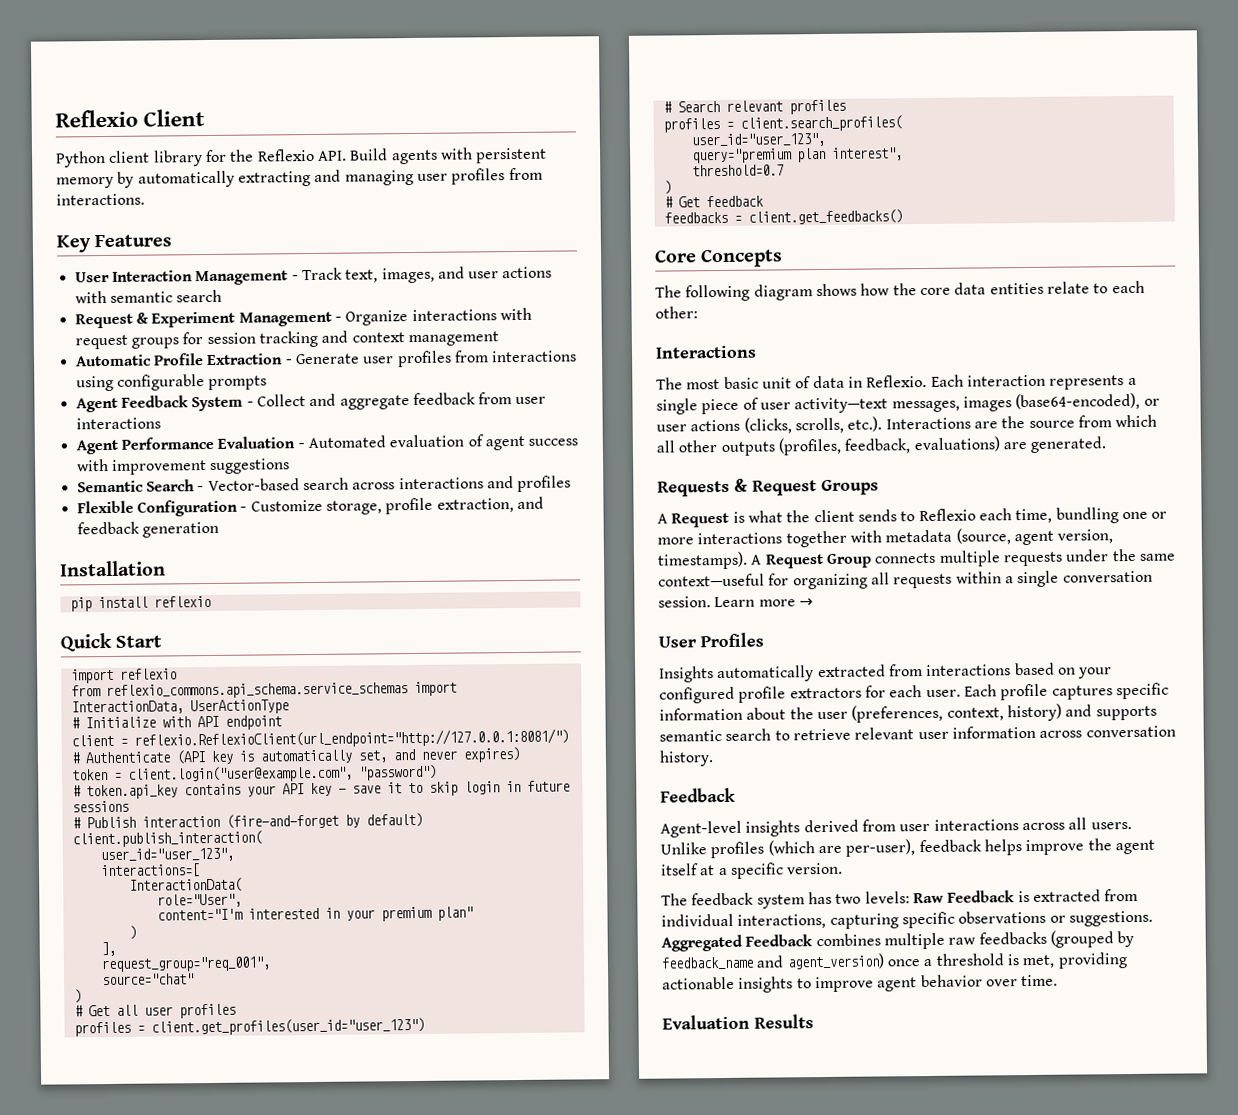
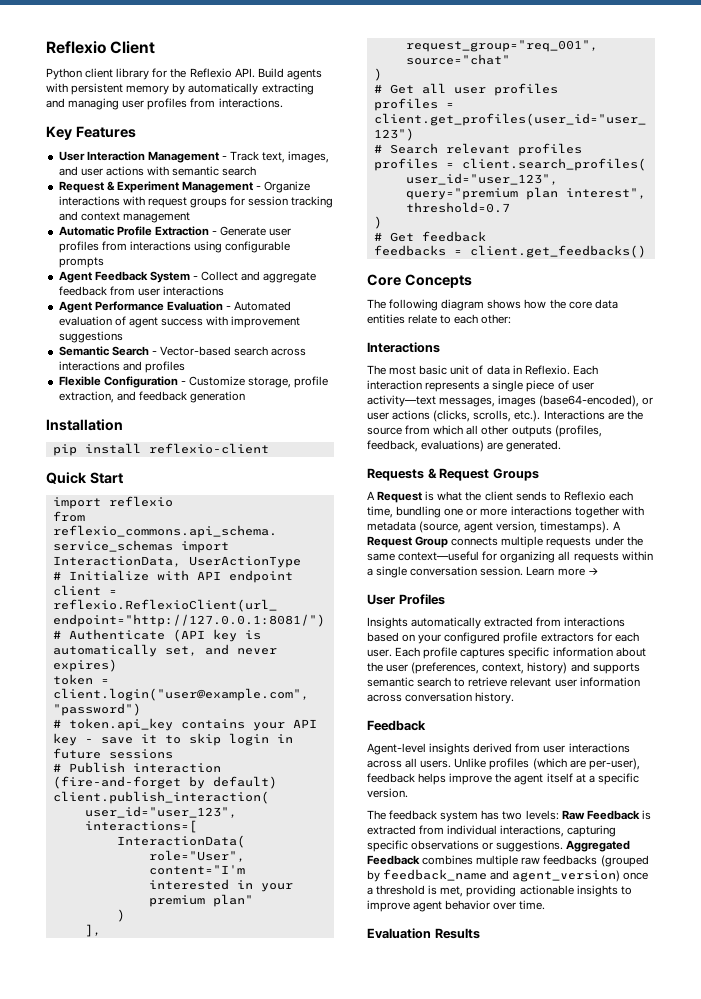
[153,595,211,608] reflexio -> [148,443,269,454] reflexio-client

